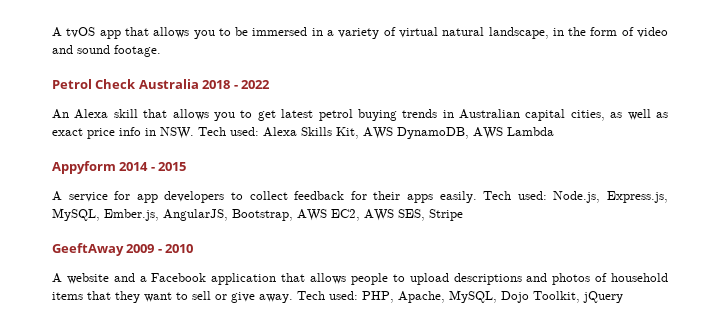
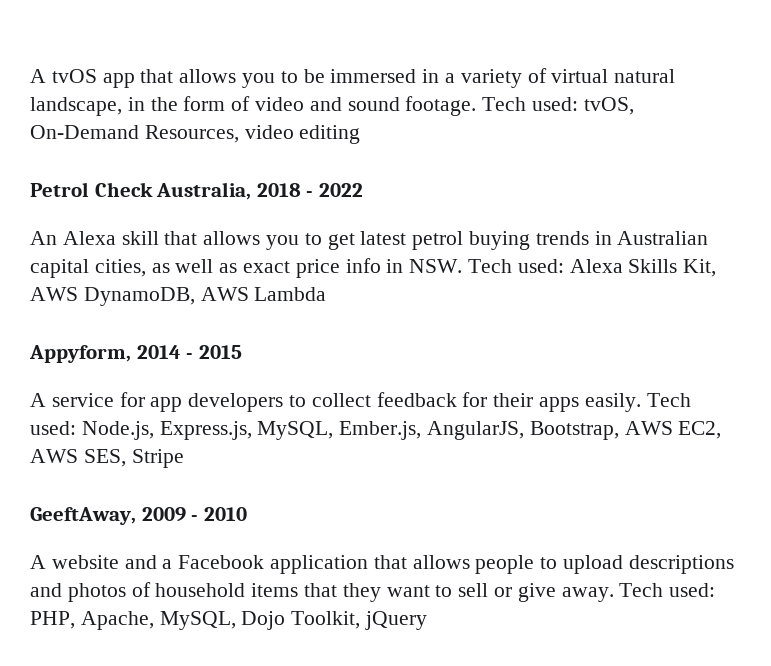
(161, 51) none -> [482,97,634,115] [30,125,361,144] Tech used: tvOS, On-Demand Resources, video editing
[138,79,199,89] Australia -> [156,182,252,200] Australia,
[52,161,116,174] Appyform -> [29,345,131,363] Appyform,
[52,243,124,256] GeeftAway -> [30,507,136,525] GeeftAway,

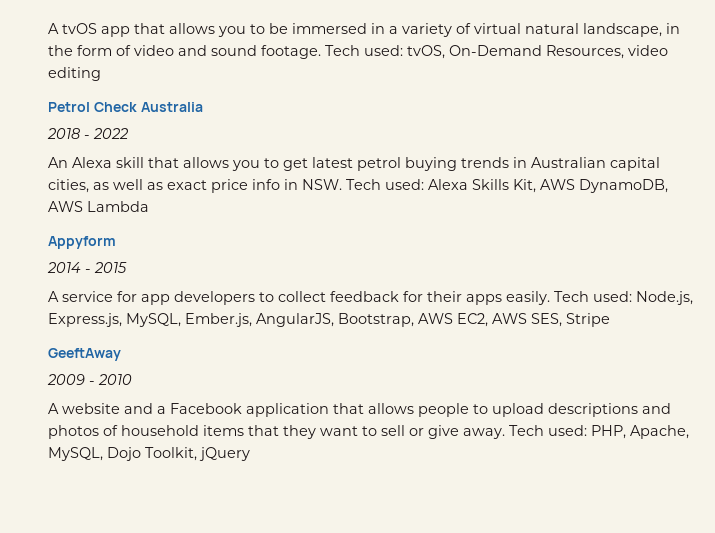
[156,182,252,200] Australia, -> [140,102,203,112] Australia //
[29,345,131,363] Appyform, -> [48,236,116,249] Appyform //
[30,507,136,525] GeeftAway, -> [48,348,121,361] GeeftAway //

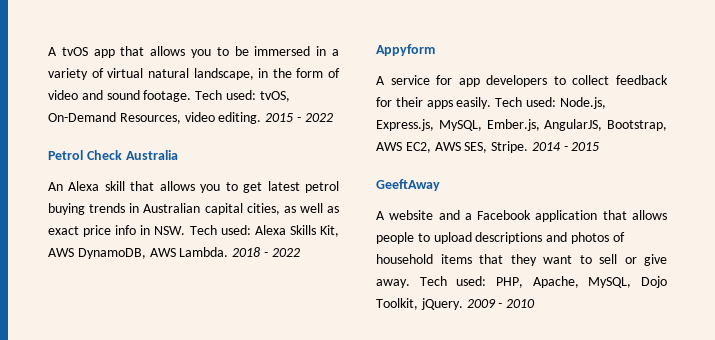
[48,67,101,81] editing -> [218,112,333,124] editing. 2015 - 2022
[47,128,128,139] // 2018 - 2022 -> (178, 155) none
[87,201,149,212] [48,236,116,249] [47,262,127,273] Lambda // Appyform // 2014 - 2015 -> [179,247,300,257] [376,44,435,56] Lambda. 2018 - 2022 // Appyform
[566,313,610,327] [48,348,121,361] [47,374,132,385] Stripe // GeeftAway // 2009 - 2010 -> [491,141,600,153] [376,179,440,191] Stripe. 2014 - 2015 // GeeftAway
[199,447,250,461] jQuery -> [420,298,536,310] jQuery. 2009 - 2010

